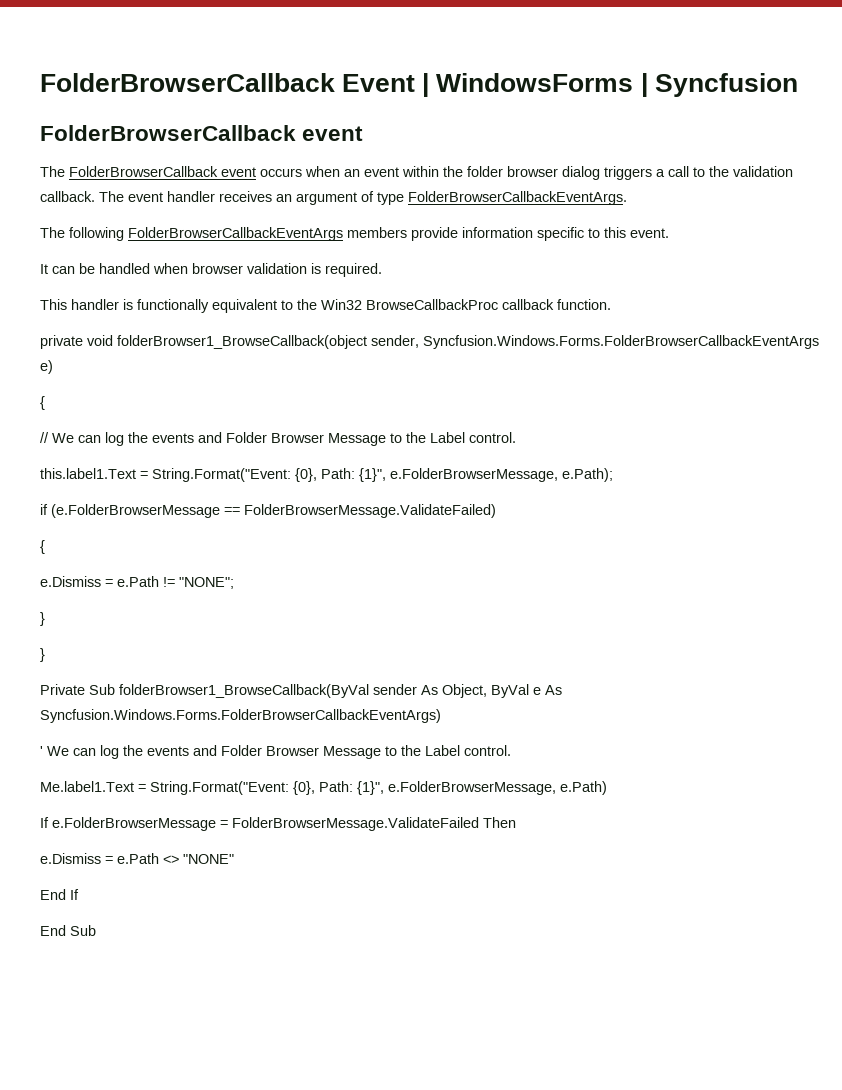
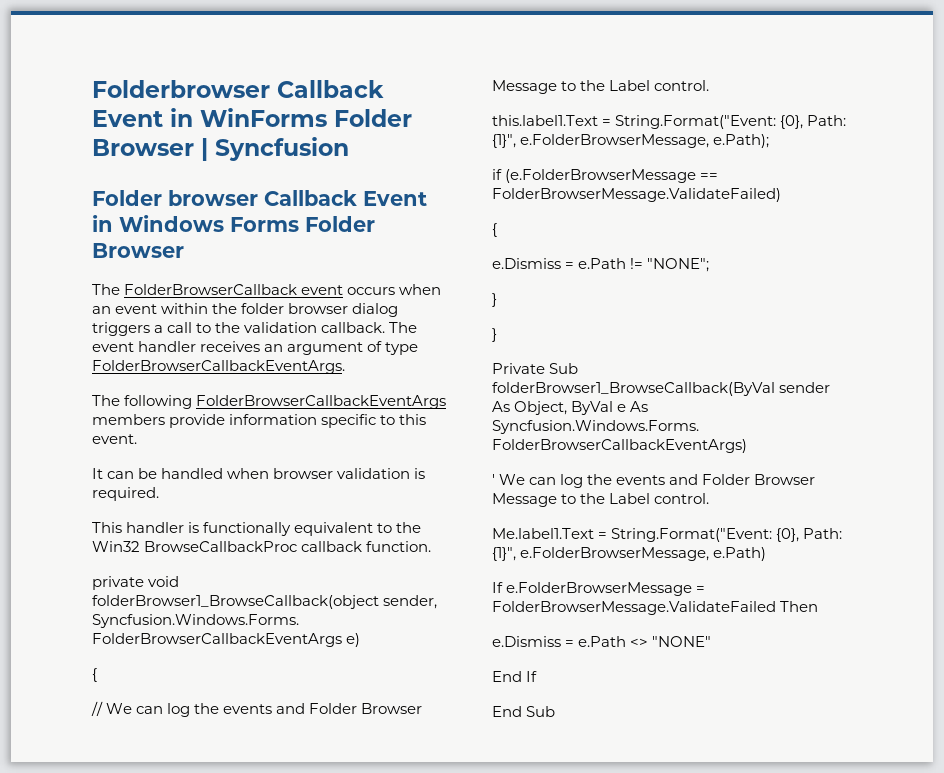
[40,73,798,97] [40,125,364,141] FolderBrowserCallback Event | WindowsForms | Syncfusion // FolderBrowserCallback event -> [92,80,384,98] [92,108,412,127] [92,137,349,161] [92,190,427,206] [92,215,375,232] [92,243,184,258] Folderbrowser Callback Event in WinForms Folder Browser | Syncfusion // Folder browser Callback Event in Windows Forms Folder Browser

